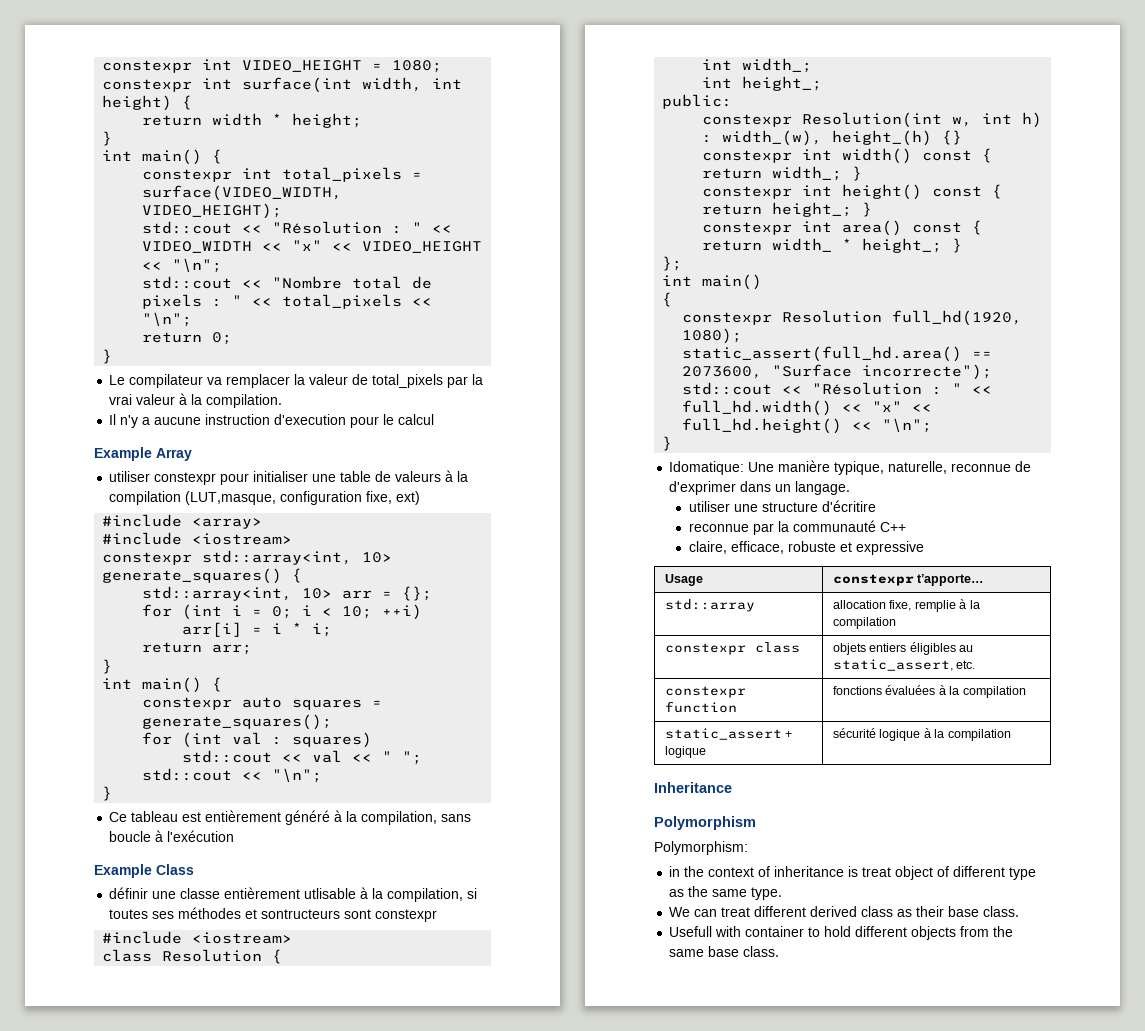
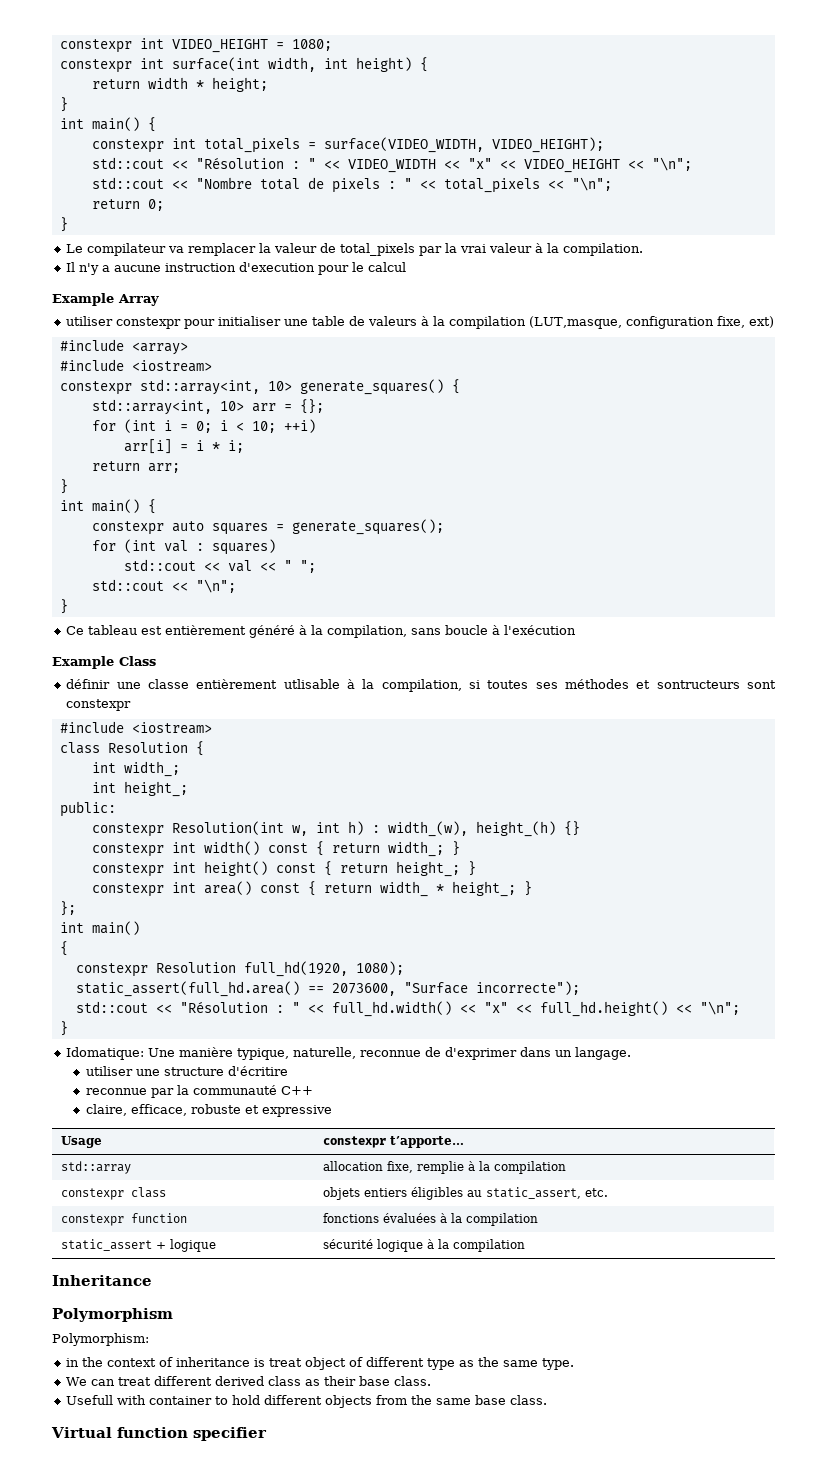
(780, 951) none -> [51,1427,267,1441] // Virtual function specifier

